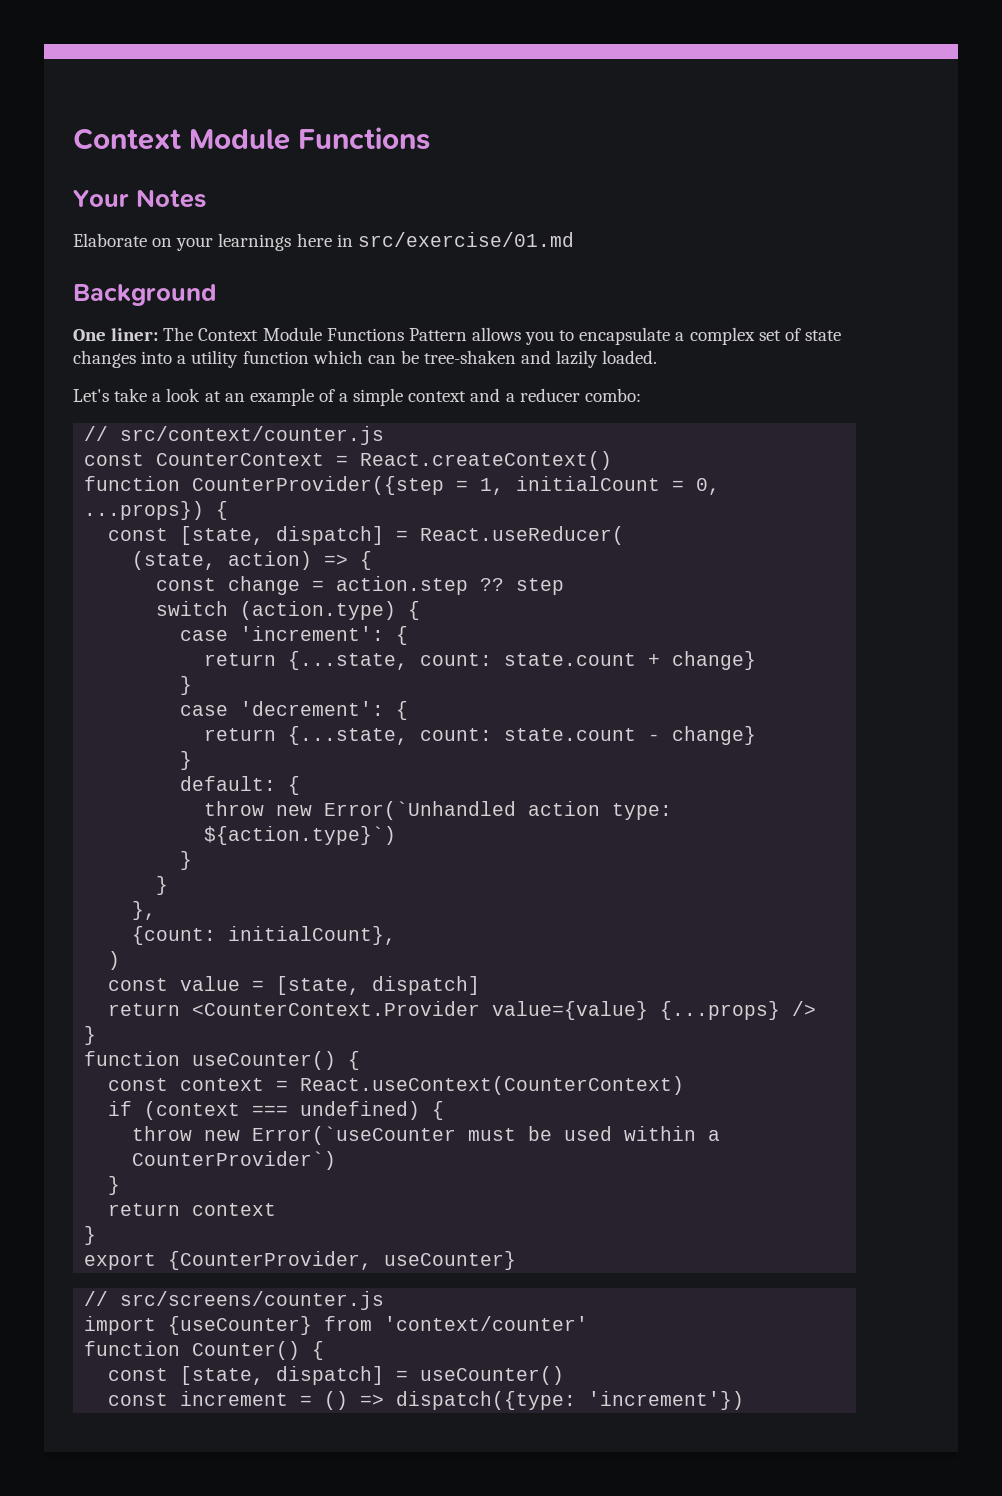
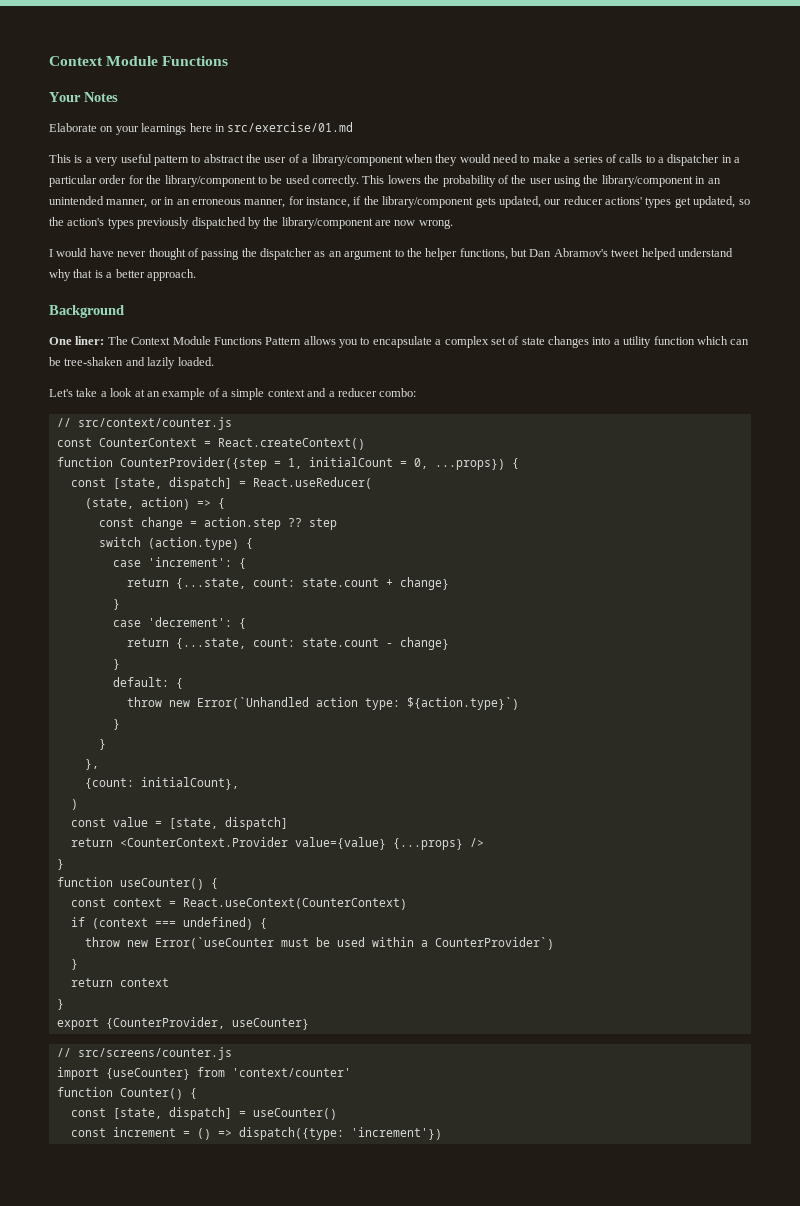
(574, 239) none -> [49,154,741,166] [49,175,721,187] [49,196,750,208] [49,217,453,229] [49,248,733,260] [49,269,196,281] // This is a very useful pattern to abstract the user of a library/component when they would need to make a series of calls to a dispatcher in a particular order for the library/component to be used correctly. This lowers the probability of the user using the library/component in an unintended manner, or in an erroneous manner, for instance, if the library/component gets updated, our reducer actions' types get updated, so the action's types previously dispatched by the library/component are now wrong. // I would have never thought of passing the dispatcher as an argument to the helper functions, but Dan Abramov's tweet helped understand why that is a better approach.

